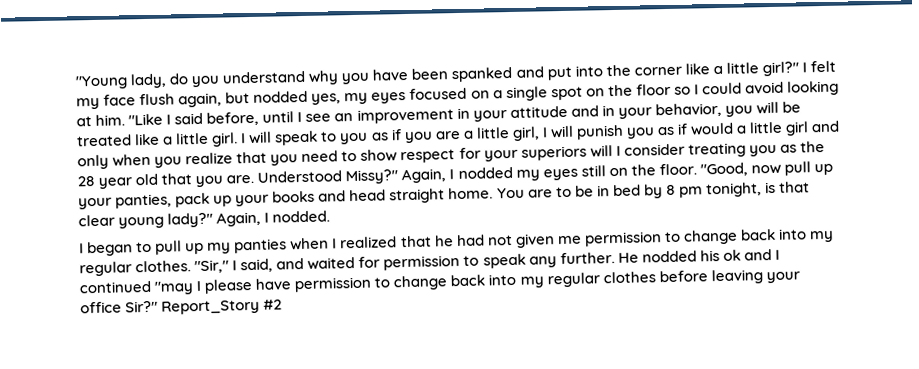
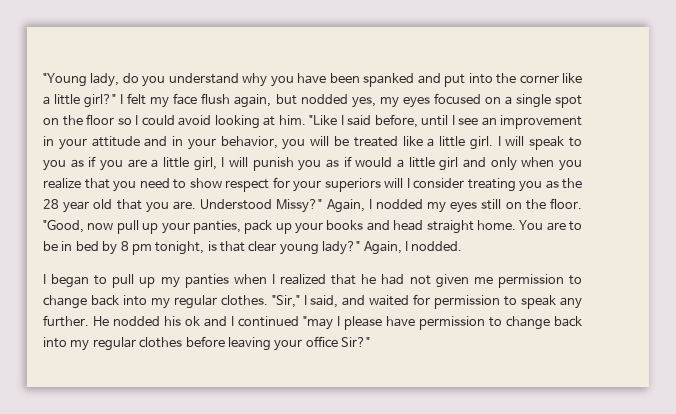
[161,299,283,315] Report_Story #2 -> (370, 342) none

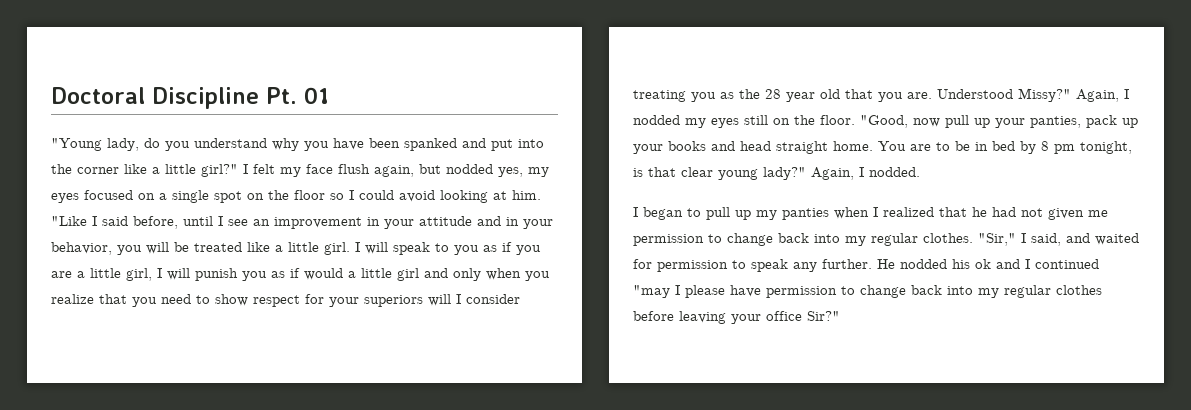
(43, 80) none -> [51,87,329,109] Doctoral Discipline Pt. 01 //

